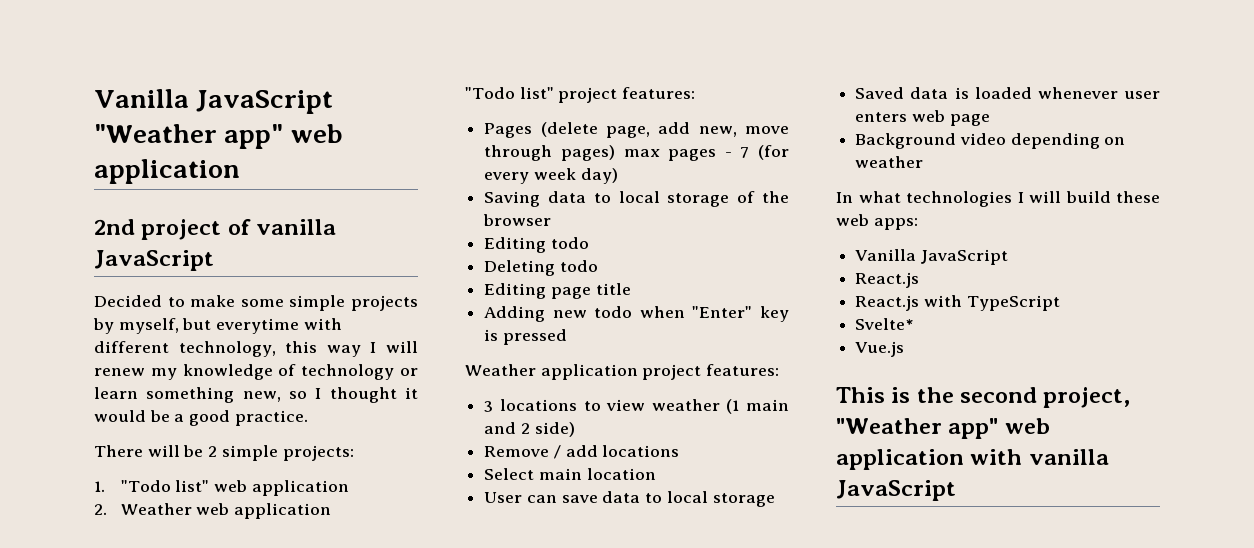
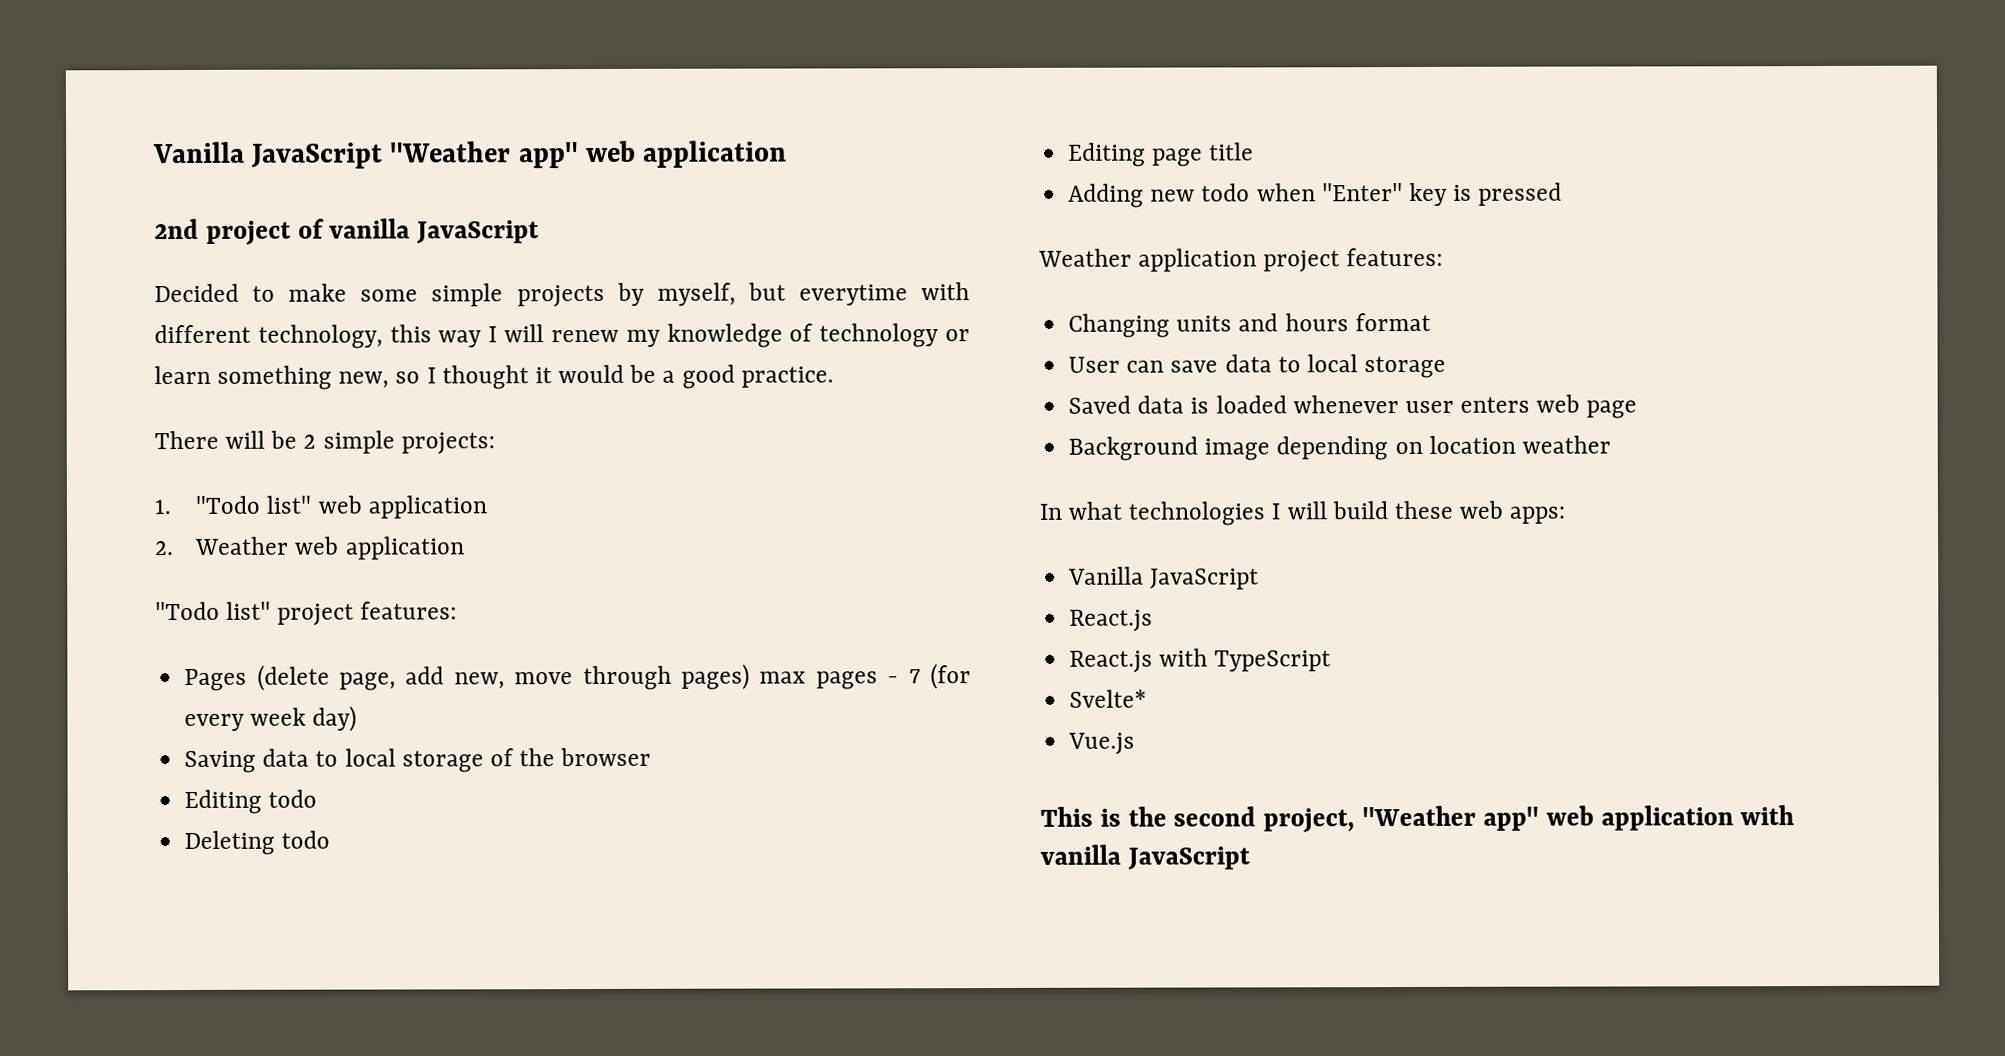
[484,399,789,414] [484,422,575,437] [484,445,680,459] [484,468,656,480] 3 locations to view weather (1 main and 2 side) // Remove / add locations // Select main location -> [1068,312,1431,338] Changing units and hours format
[959,133,1006,145] video -> [1204,438,1271,461] image
(1126, 141) none -> [1428,435,1516,454] location

